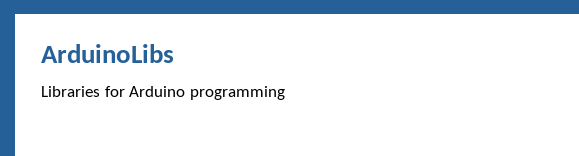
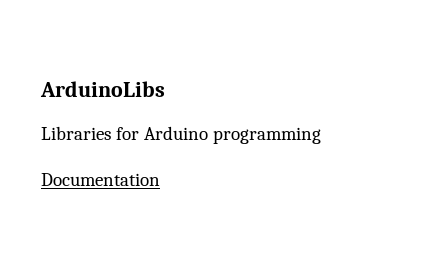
(285, 93) none -> [41,173,160,186] // Documentation

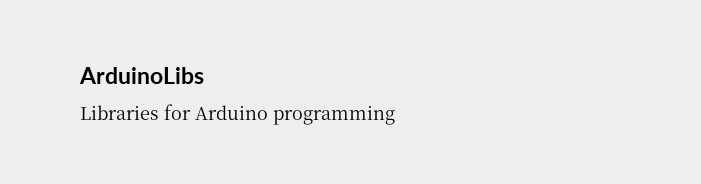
[41,173,160,186] // Documentation -> (395, 115) none

